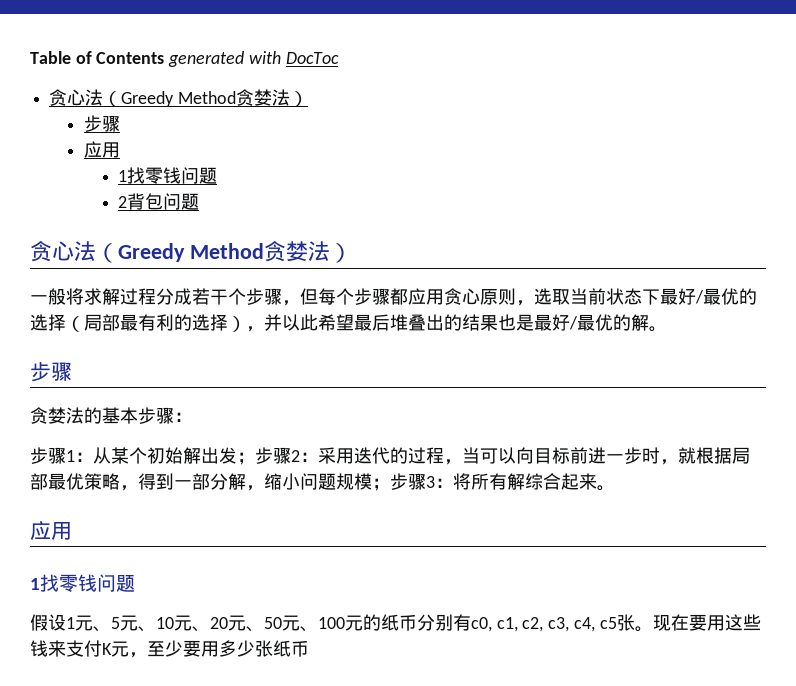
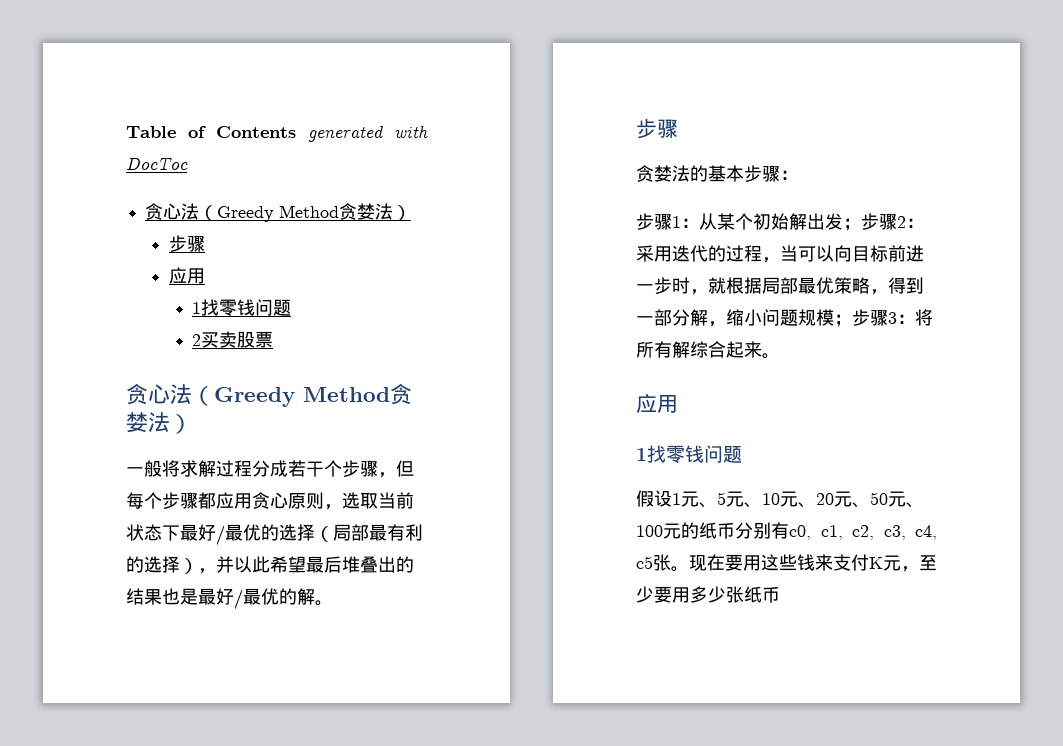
[127,193,200,210] 背包问题 -> [201,331,274,348] 买卖股票

